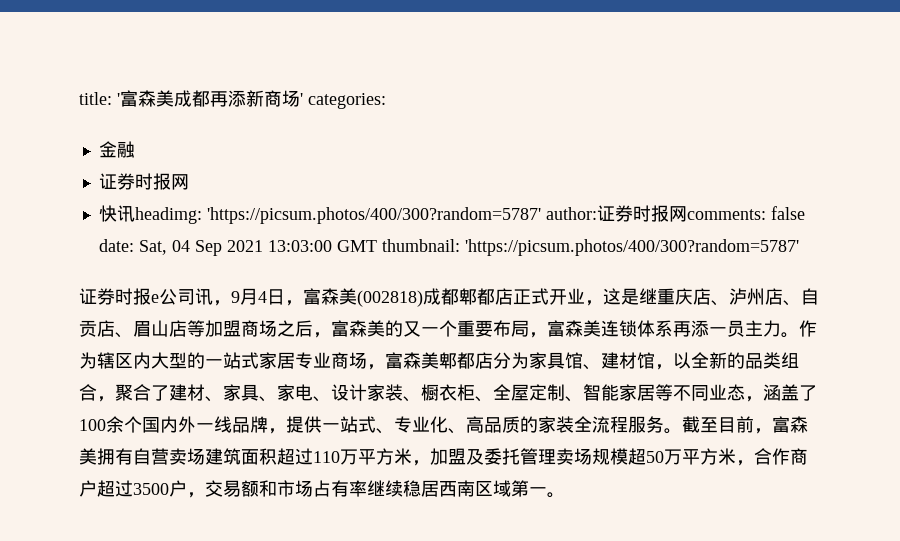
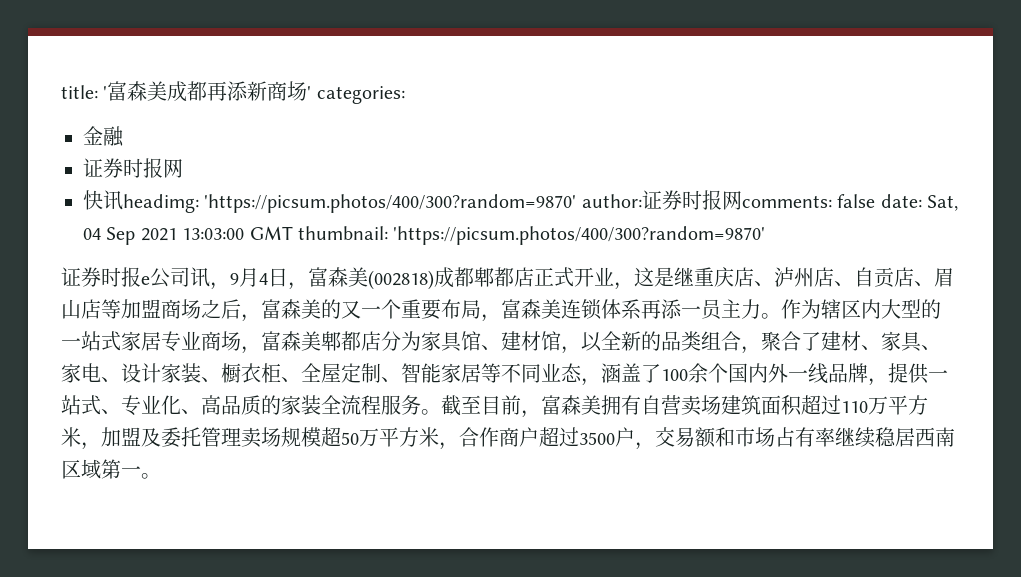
[206,207,541,224] 'https://picsum.photos/400/300?random=5787' -> [204,194,577,213] 'https://picsum.photos/400/300?random=9870'
[464,239,799,256] 'https://picsum.photos/400/300?random=5787' -> [393,226,766,245] 'https://picsum.photos/400/300?random=9870'

